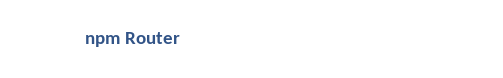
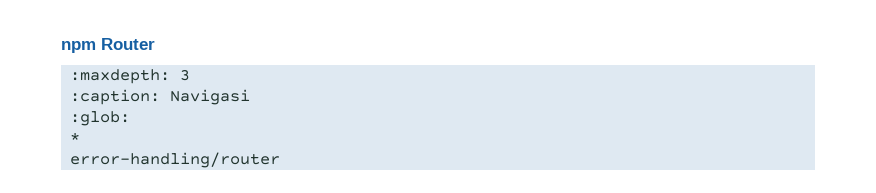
(180, 38) none -> [70,69,191,84] [70,89,251,105] [70,111,131,126] [70,132,81,143] [70,152,281,168] // :maxdepth: 3 // :caption: Navigasi // :glob: // * // error-handling/router

